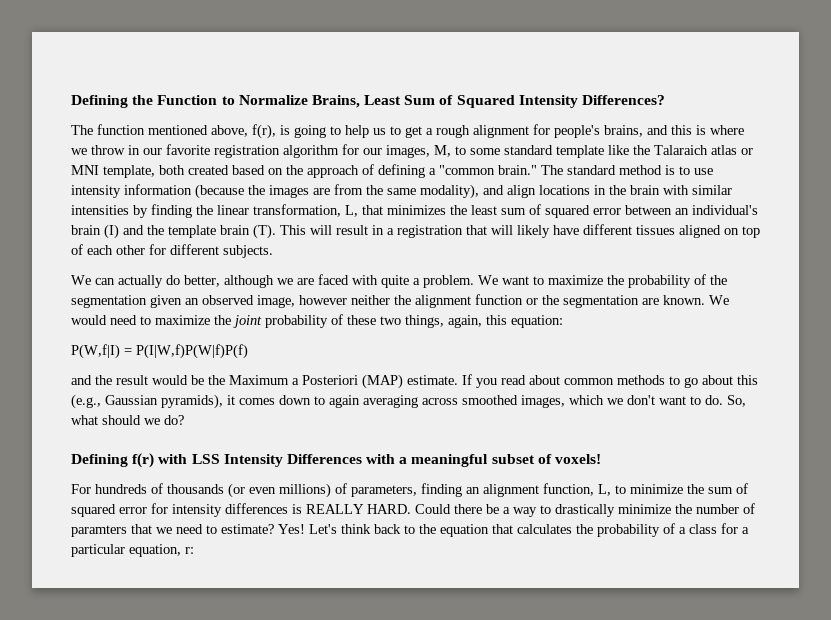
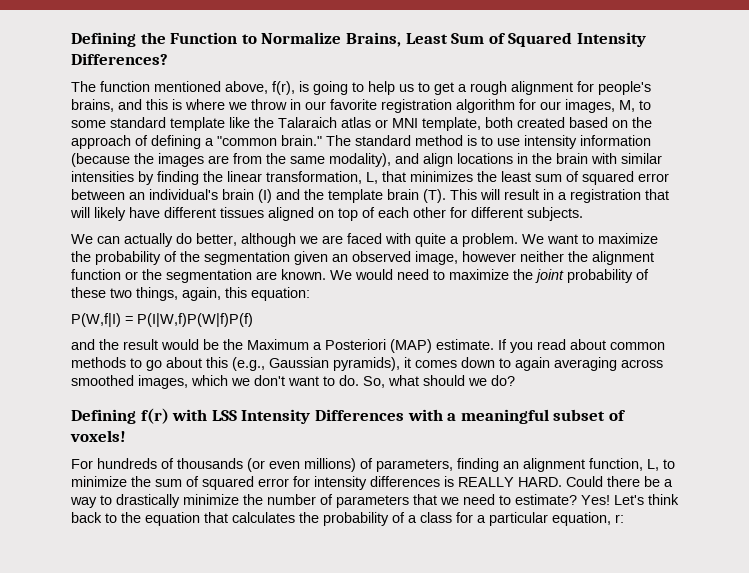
[71,525,127,537] paramters -> [336,495,409,508] parameters

